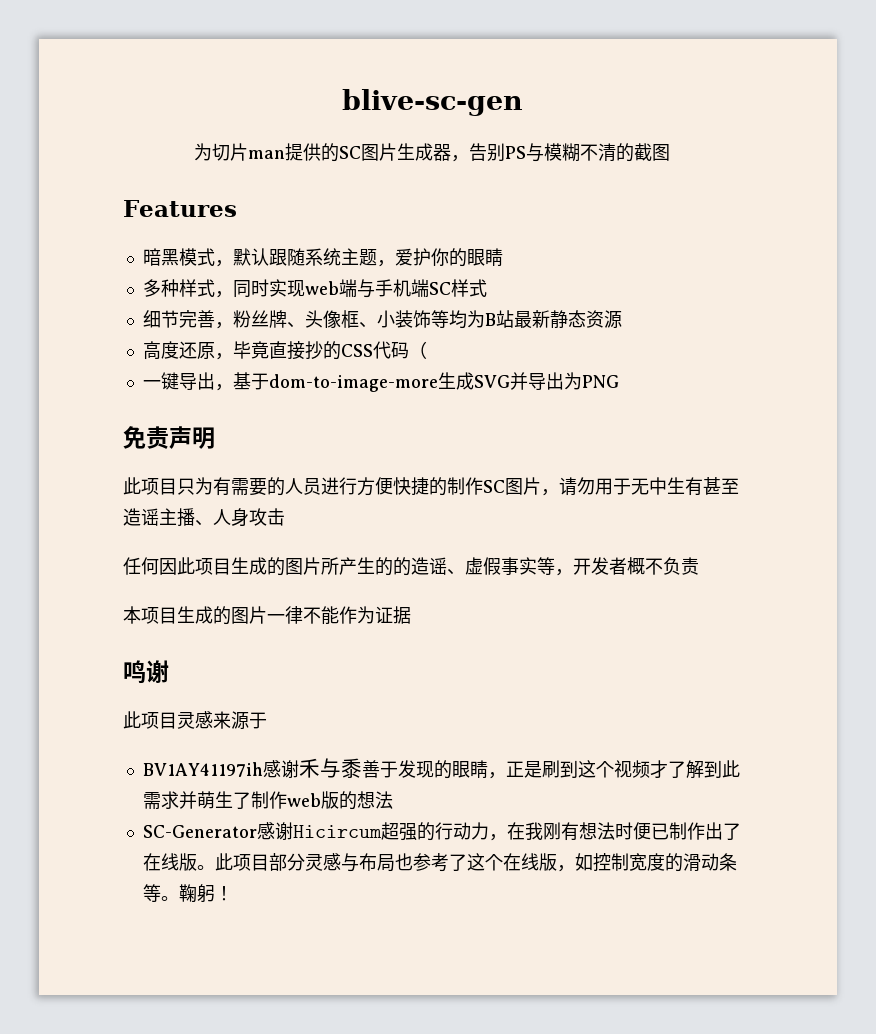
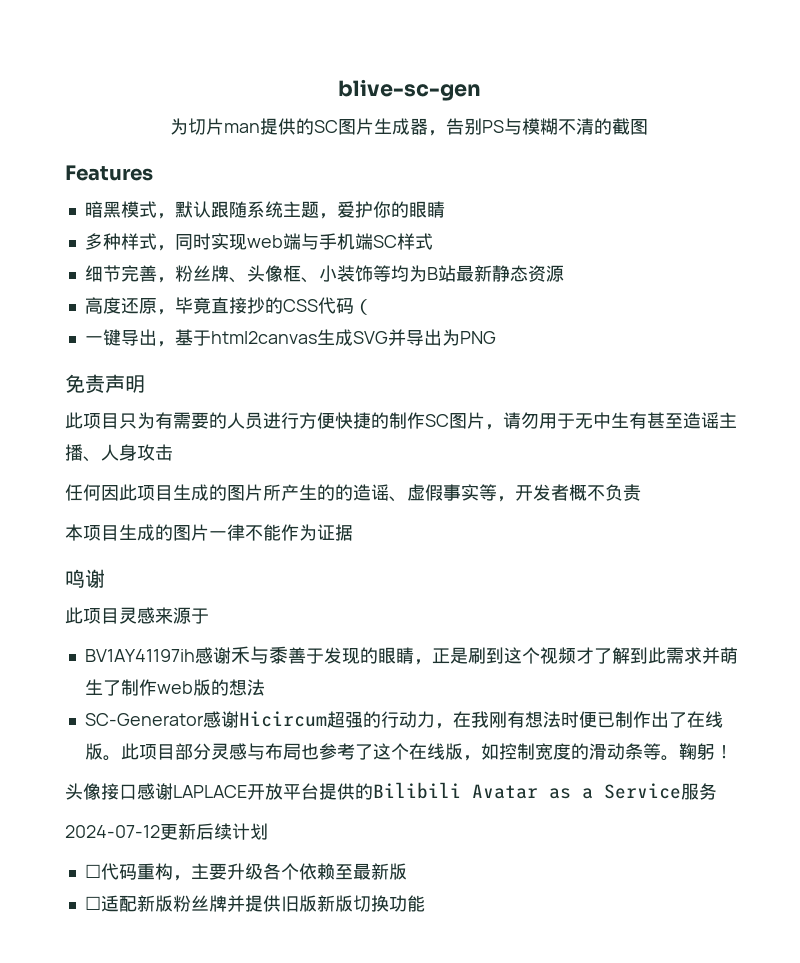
[268,374,438,392] dom-to-image-more -> [210,331,317,344] html2canvas
(233, 893) none -> [65,782,717,800] [65,823,268,840] [84,863,407,881] [84,895,425,912] // 头像接口感谢LAPLACE开放平台提供的Bilibili Avatar as a Service服务 // 2024-07-12更新后续计划 // ☐代码重构，主要升级各个依赖至最新版 // ☐适配新版粉丝牌并提供旧版新版切换功能

